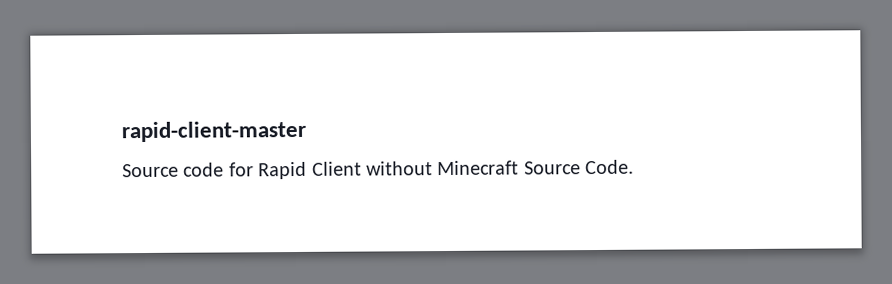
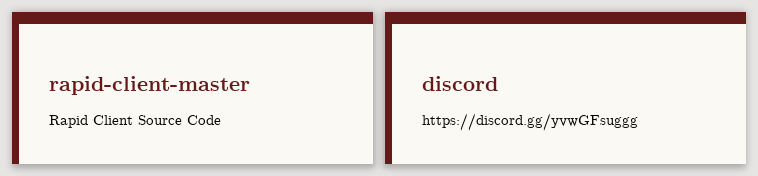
[122,159,635,180] Source code for Rapid Client without Minecraft Source Code. -> [49,115,221,128] [422,76,498,91] [422,113,638,131] Rapid Client Source Code // discord // https://discord.gg/yvwGFsuggg

